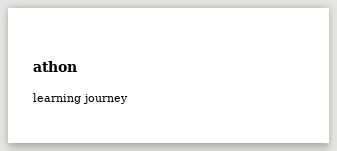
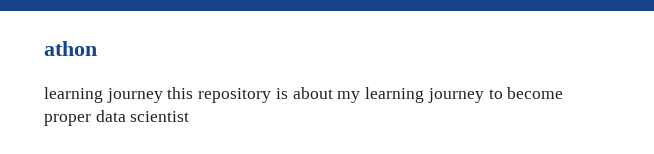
(128, 99) none -> [167,87,564,103] [44,110,190,126] this repository is about my learning journey to become proper data scientist

